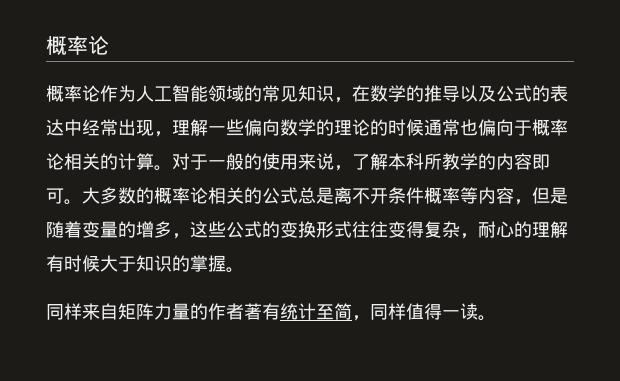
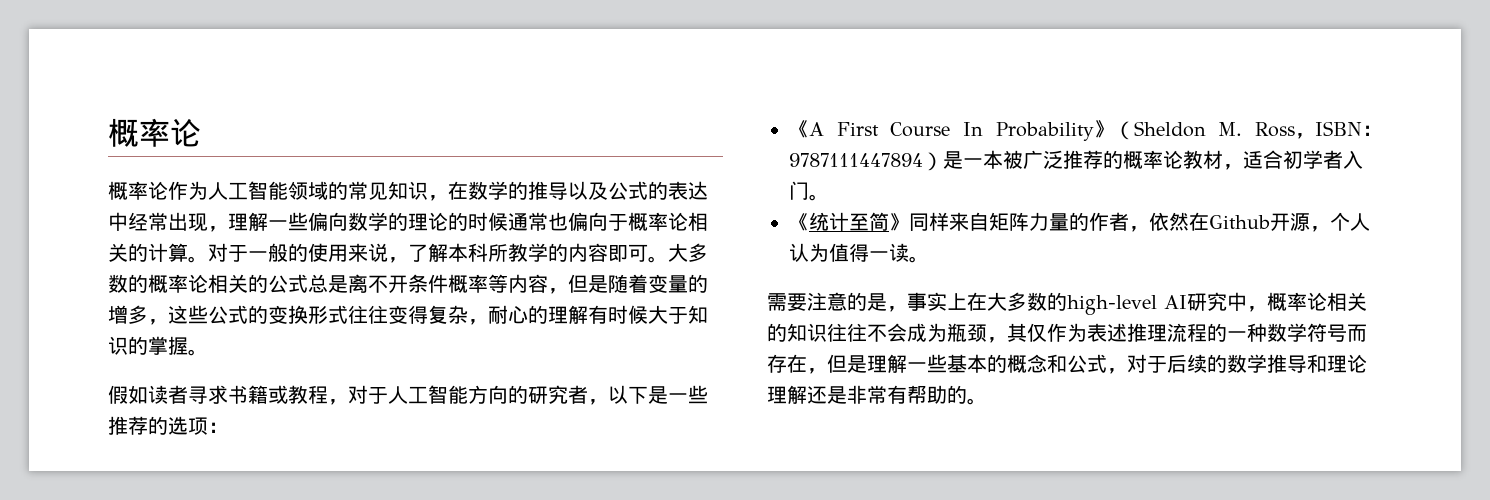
(244, 270) none -> [108,385,708,405] [108,416,228,435] [789,120,1382,141] [789,150,1363,171] [789,181,829,201] [789,212,909,231] 假如读者寻求书籍或教程，对于人工智能方向的研究者，以下是一些推荐的选项： // 《A First Course In Probability》（Sheldon M. Ross，ISBN：9787111447894）是一本被广泛推荐的概率论教材，适合初学者入门。 // 《统计至简》
[244,303,478,321] 著有统计至简，同样值得一读 -> [1129,212,1370,232] [789,243,929,263] [767,292,1367,315] [767,323,1367,343] [767,354,1367,374] [767,385,967,404] ，依然在Github开源，个人认为值得一读。 // 需要注意的是，事实上在大多数的high-level AI研究中，概率论相关的知识往往不会成为瓶颈，其仅作为表述推理流程的一种数学符号而存在，但是理解一些基本的概念和公式，对于后续的数学推导和理论理解还是非常有帮助的

